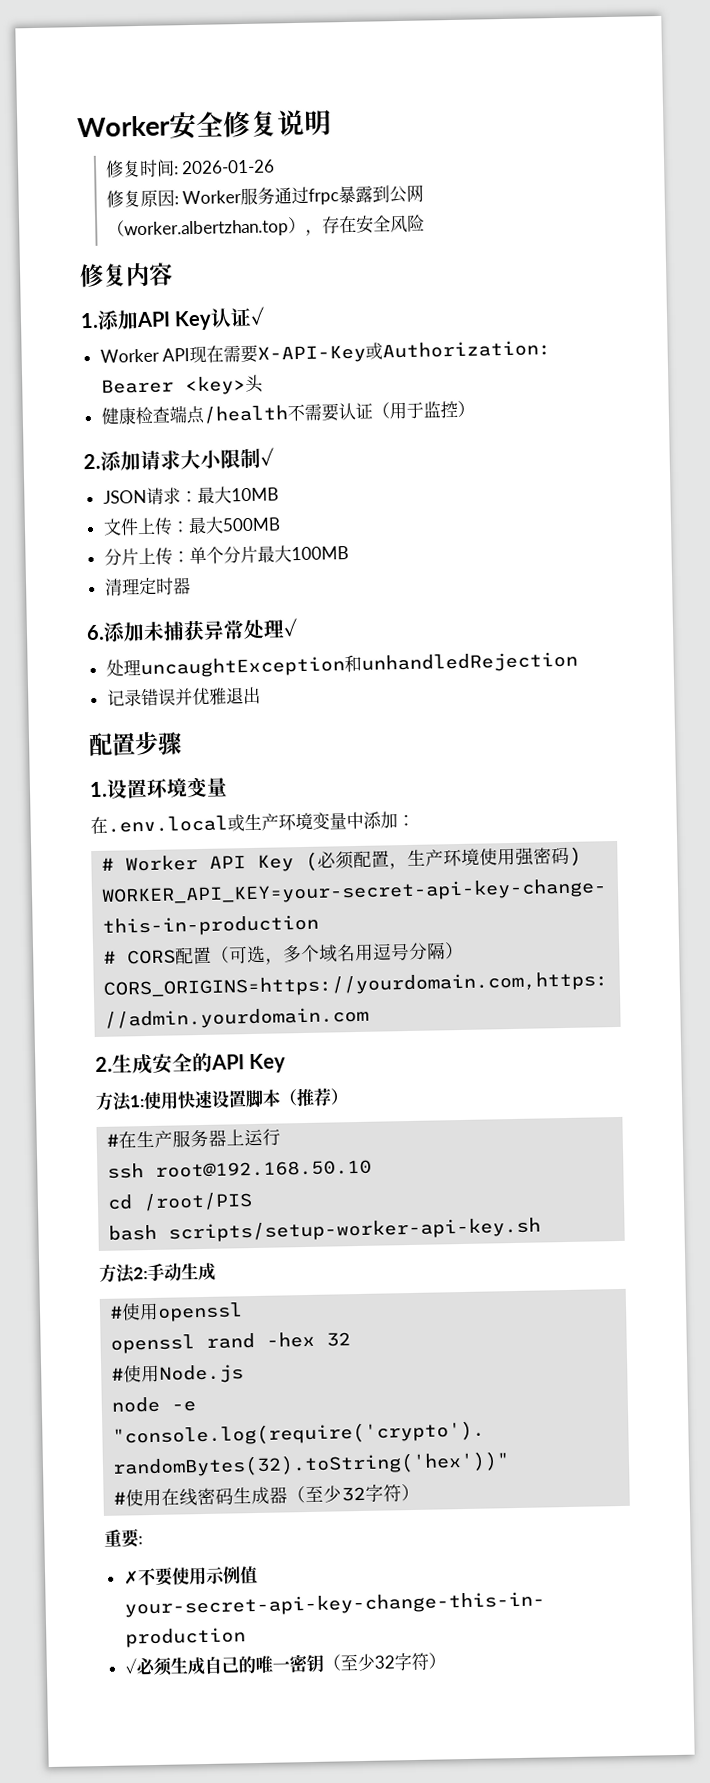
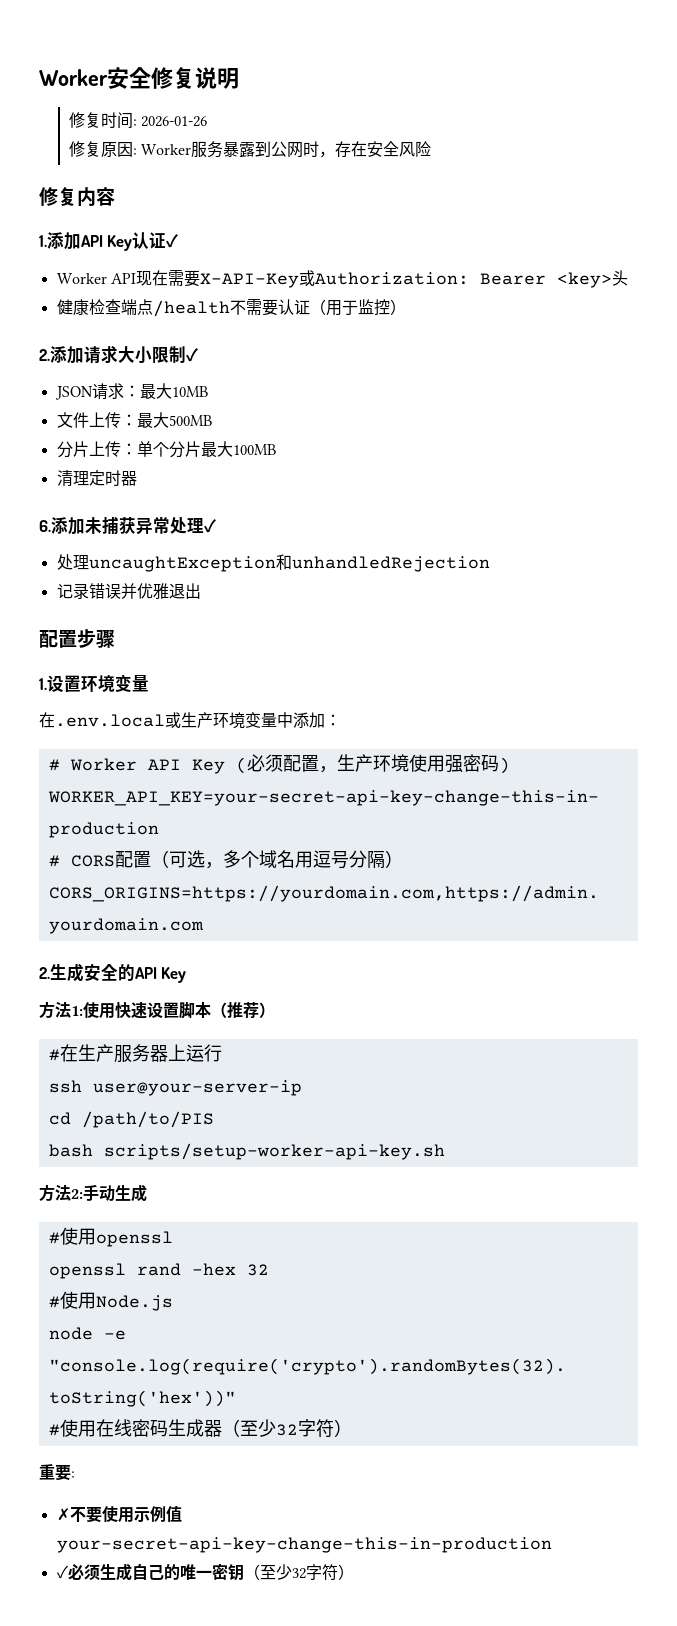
[274,186,340,205] 通过frpc -> (224, 149) none
[106,216,306,239] （worker.albertzhan.top） -> [303,141,320,157] 时
[155,1159,373,1178] root@192.168.50.10 -> [92,1080,302,1096] user@your-server-ip
[143,1192,254,1212] /root/PIS -> [81,1111,214,1128] /path/to/PIS

